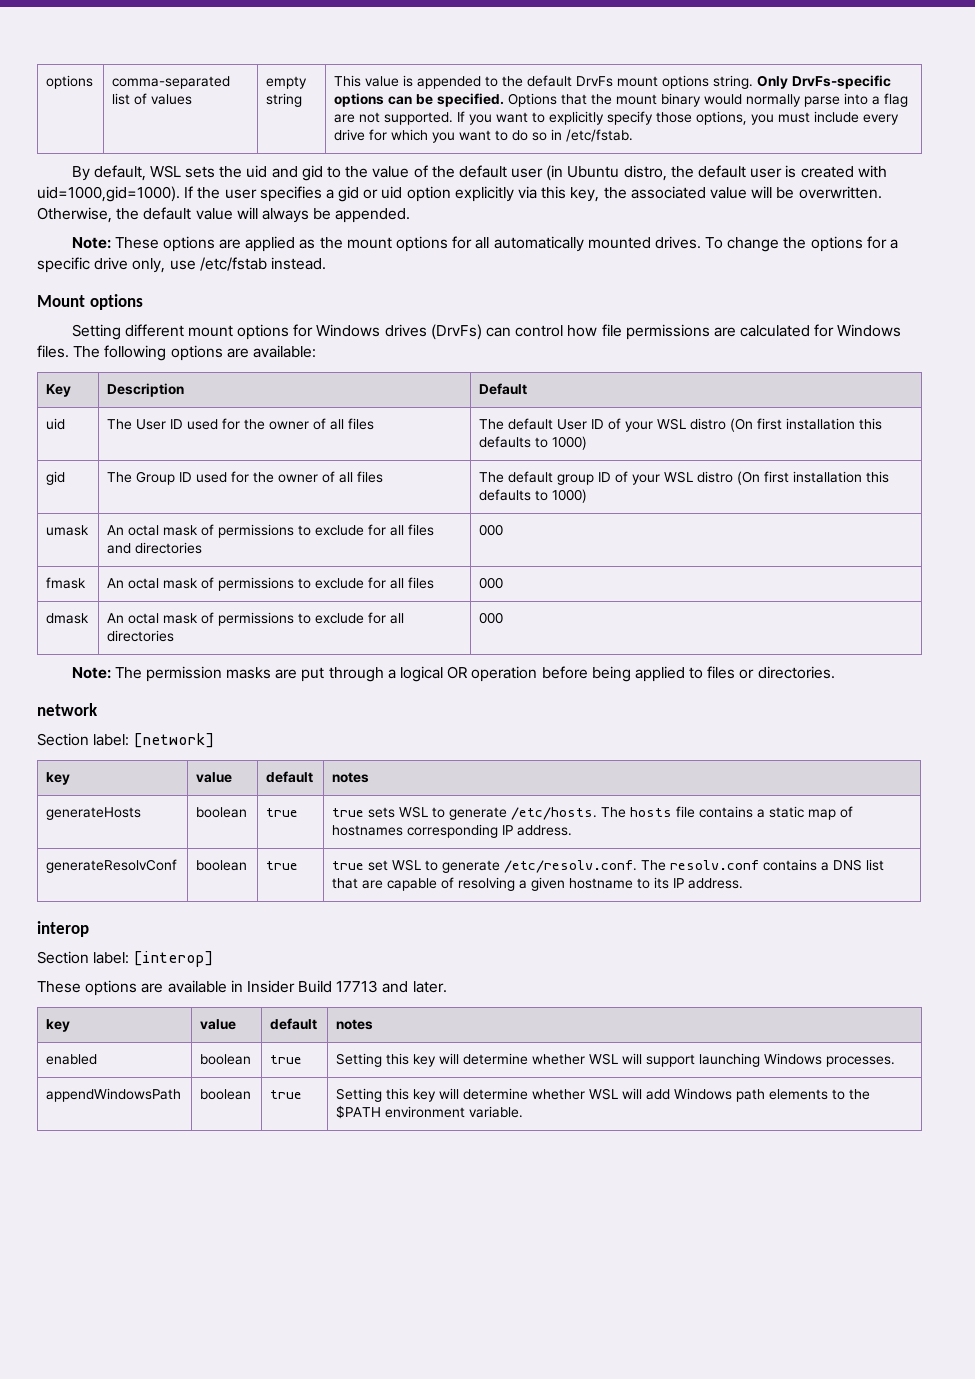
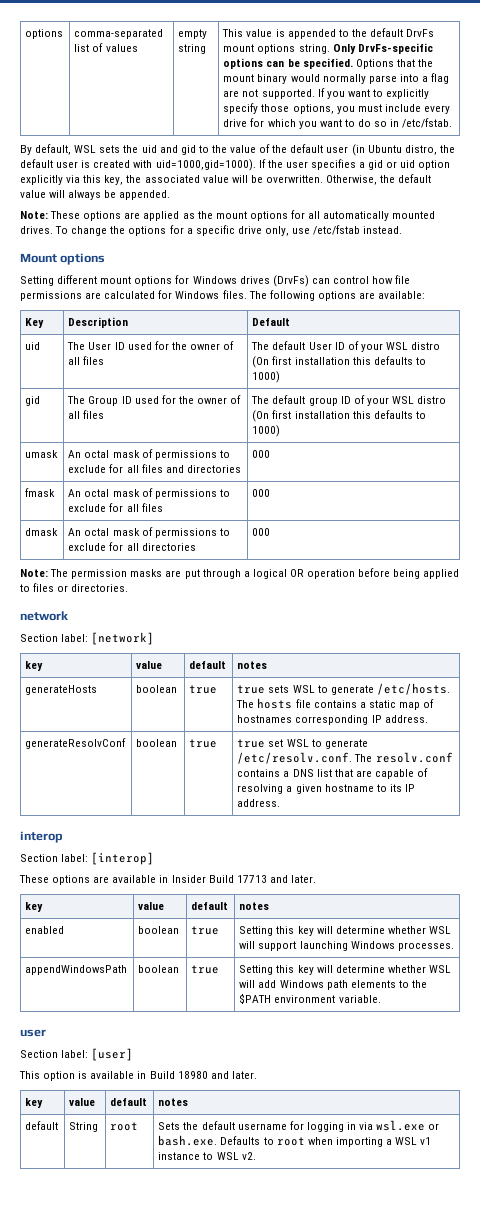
(524, 1112) none -> [20,1029,46,1037] [20,1048,134,1061] [19,1071,257,1081] [25,1098,44,1108] [69,1098,96,1106] [110,1098,148,1106] [158,1098,189,1106] [25,1121,59,1130] [69,1122,99,1132] [110,1122,139,1131] [158,1120,440,1132] [158,1135,432,1147] [158,1152,256,1160] // user // Section label: [user] // This option is available in Build 18980 and later. // key | value | default | notes // default | String | root | Sets the default username for logging in via wsl.exe or bash.exe. Defaults to root when importing a WSL v1 instance to WSL v2.

